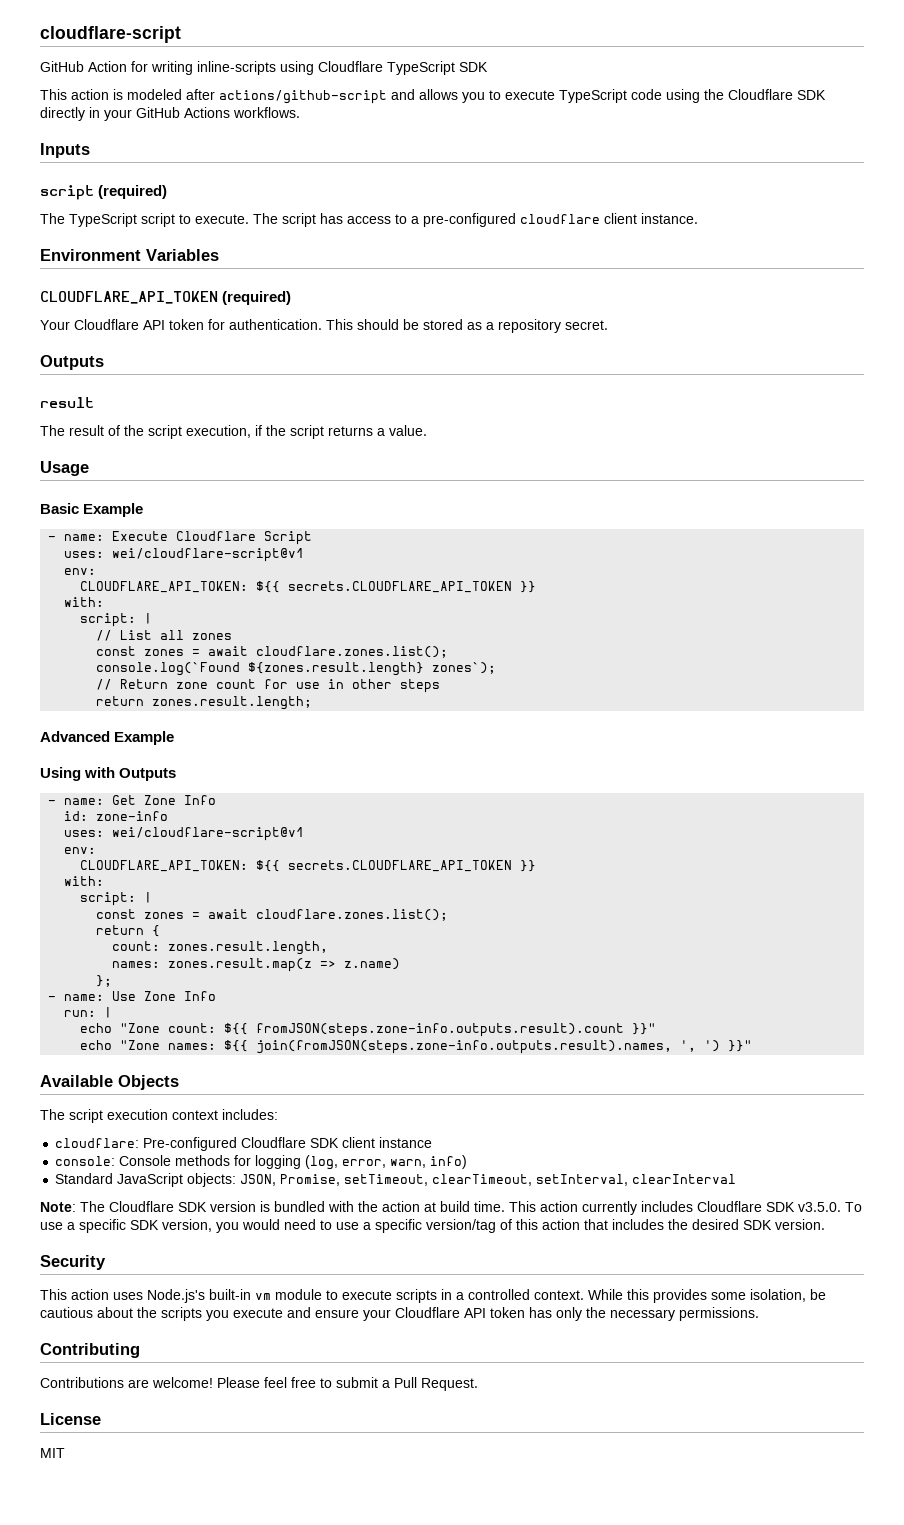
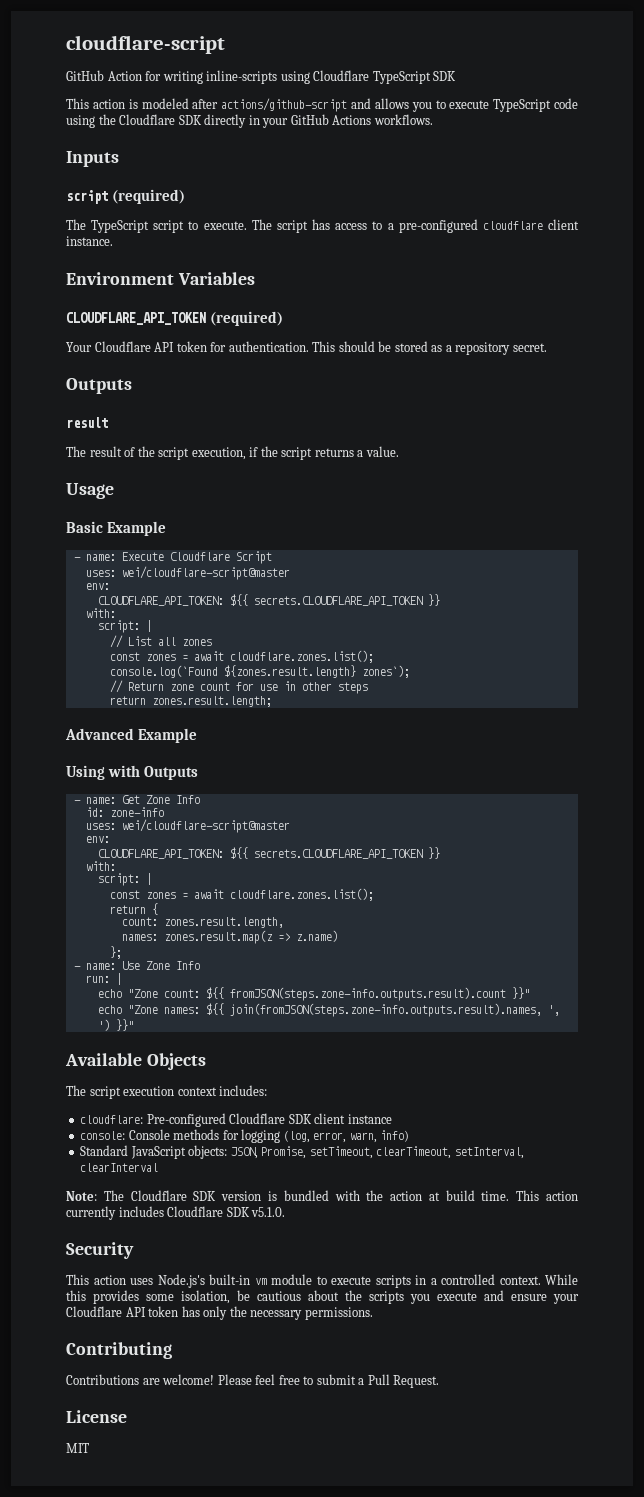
[112,548,305,562] wei/cloudflare-script@v1 -> [121,566,290,580] wei/cloudflare-script@master
[112,827,305,841] wei/cloudflare-script@v1 -> [121,819,290,833] wei/cloudflare-script@master
[798,1202,862,1212] [40,1219,825,1233] v3.5.0. To use a specific SDK version, you would need to use a specific version/tag of this action that includes the desired SDK version. -> [251,1207,286,1217] v5.1.0.

